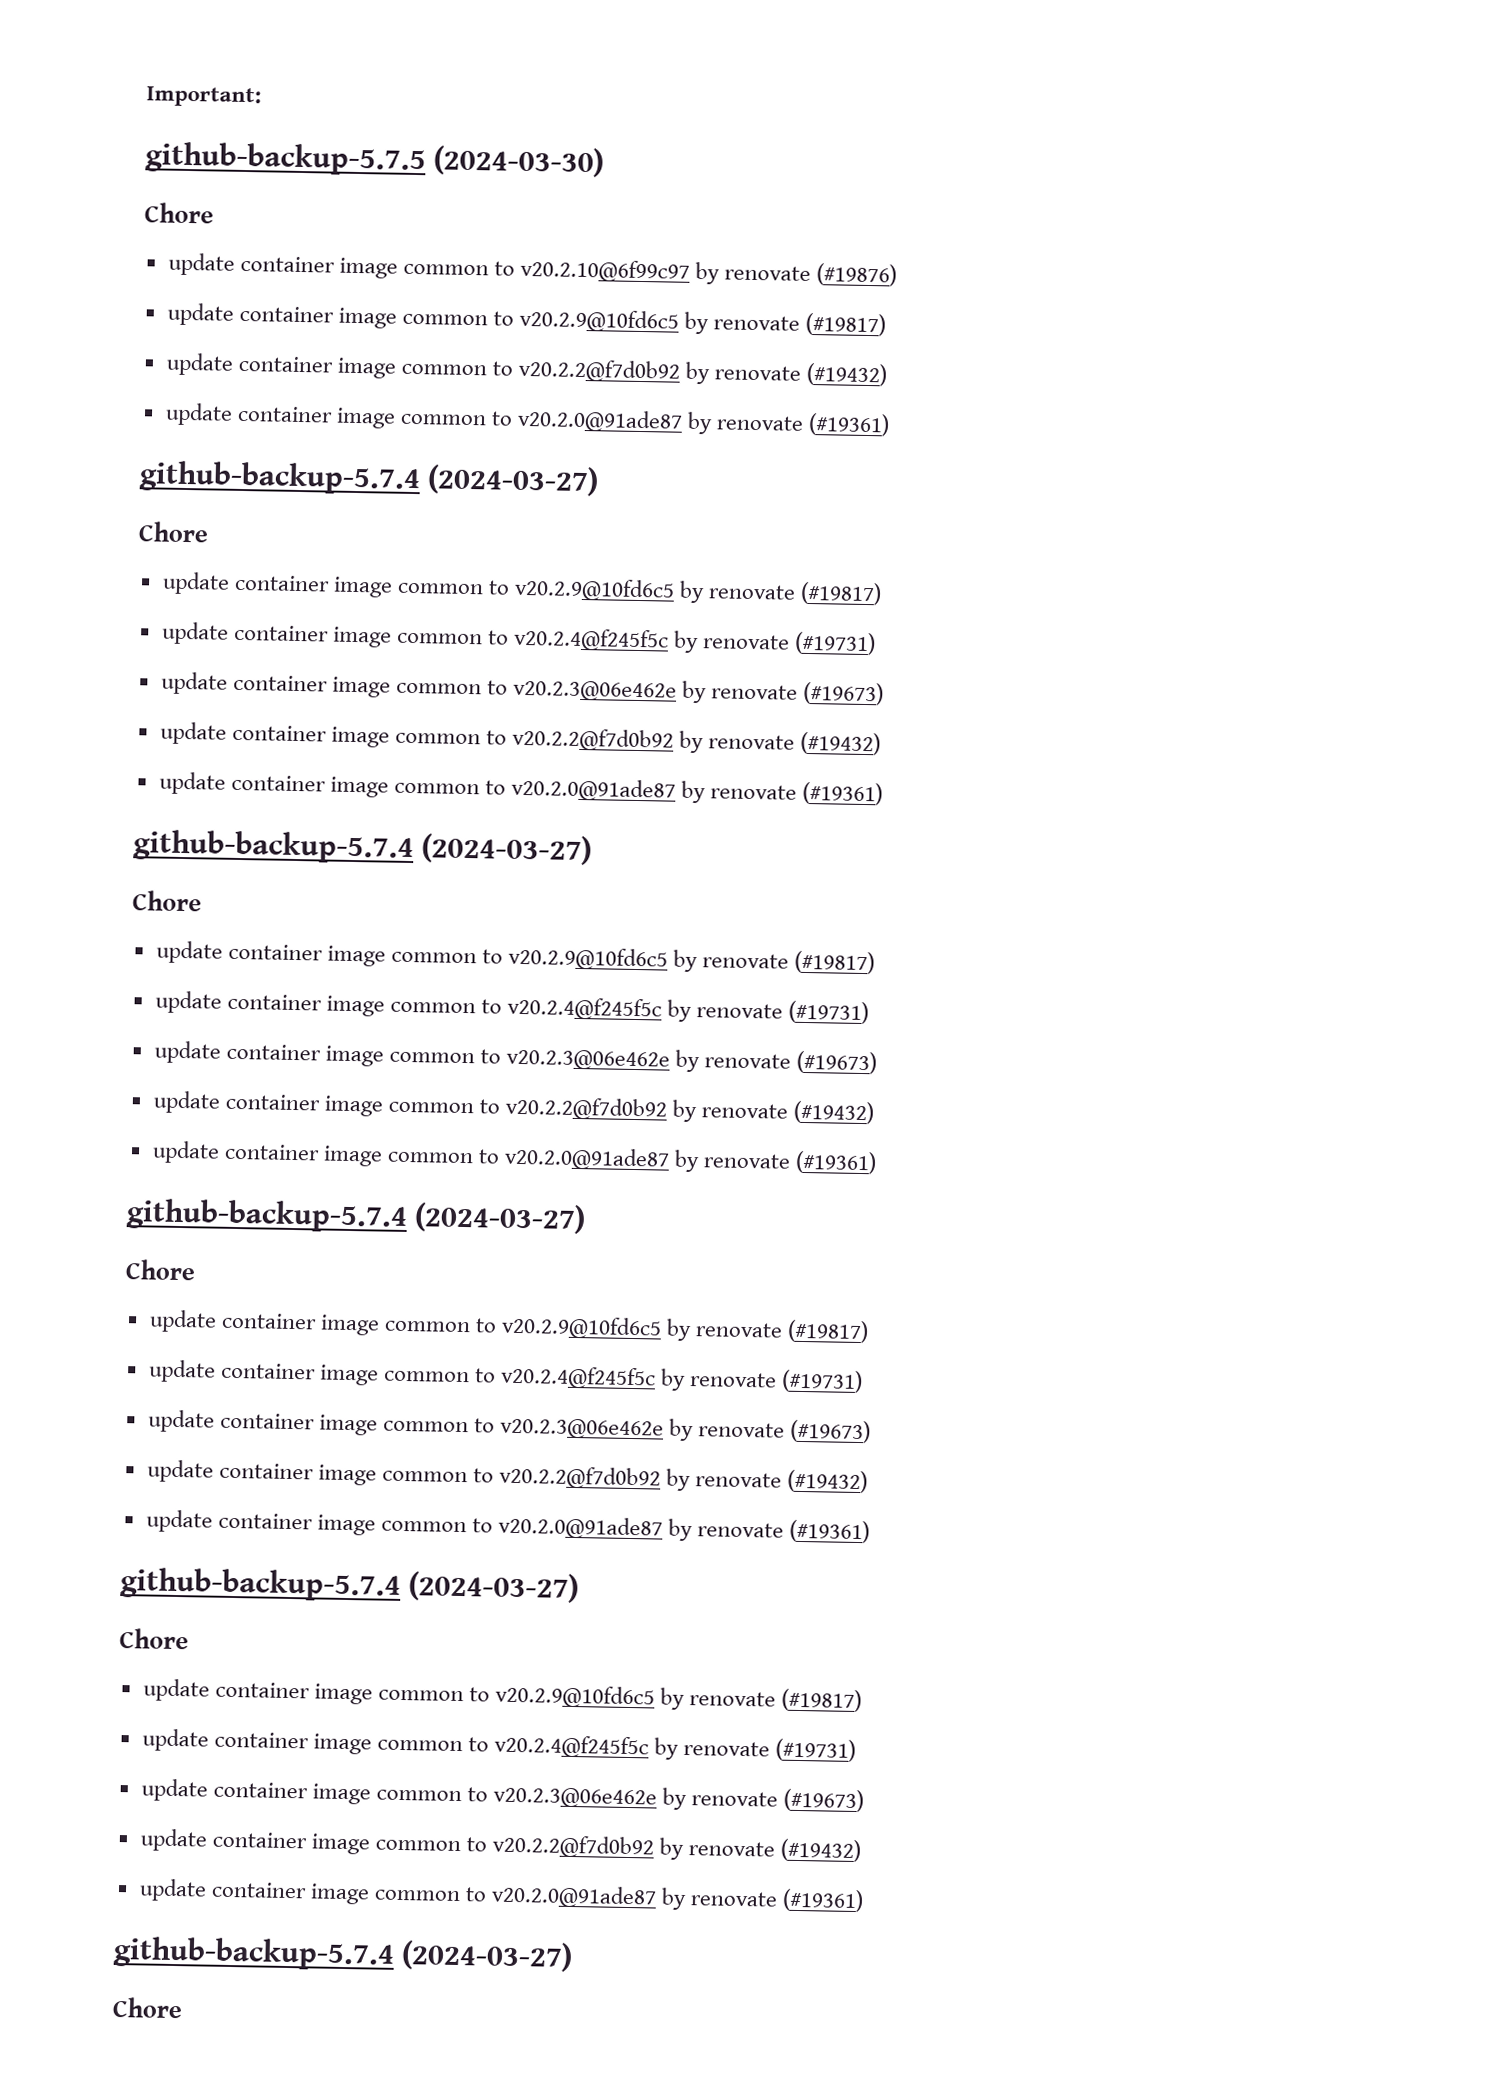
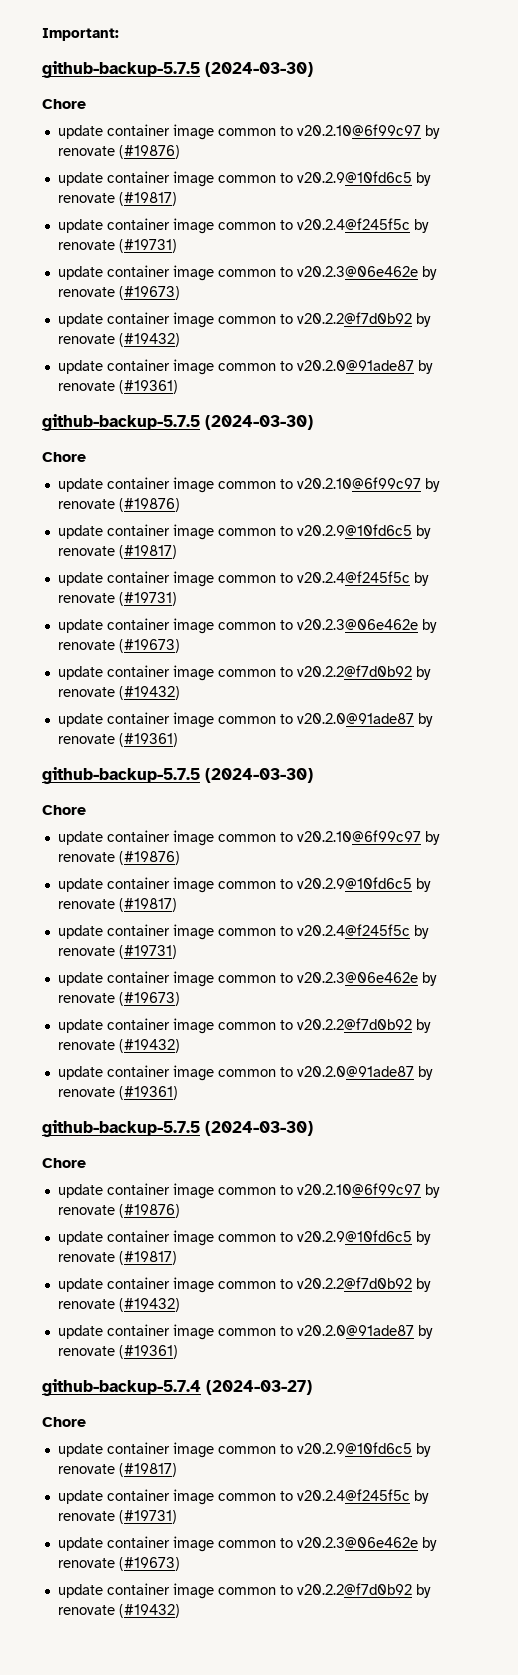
(887, 324) none -> [57,218,429,234] [57,239,177,253] [57,265,437,281] [57,286,180,300] [57,312,431,328] [57,333,180,347] [57,359,433,375] [57,380,178,394] [42,414,313,431] [42,452,86,462] [57,477,440,493] [57,498,180,512] [57,524,431,540] [57,545,177,559] [57,571,429,587] [57,592,177,606] [57,618,437,634] [57,639,180,653] [57,665,431,681] [57,686,180,700] [57,712,433,728] [57,733,178,747] [42,767,313,784] [42,805,86,815] [57,830,440,846] [57,851,180,865] [57,877,431,893] [57,898,177,912] [57,924,429,940] [57,945,177,959] [57,971,437,987] [57,992,180,1006] [57,1018,431,1034] [57,1039,180,1053] [57,1065,433,1081] [57,1086,178,1100] [42,1120,313,1137] [42,1158,86,1168] [57,1183,440,1199] [57,1204,180,1218] [57,1230,431,1246] [57,1251,177,1265] // update container image common to v20.2.4@f245f5c by renovate (#19731) // update container image common to v20.2.3@06e462e by renovate (#19673) // update container image common to v20.2.2@f7d0b92 by renovate (#19432) // update container image common to v20.2.0@91ade87 by renovate (#19361) // github-backup-5.7.5 (2024-03-30) // Chore // update container image common to v20.2.10@6f99c97 by renovate (#19876) // update container image common to v20.2.9@10fd6c5 by renovate (#19817) // update container image common to v20.2.4@f245f5c by renovate (#19731) // update container image common to v20.2.3@06e462e by renovate (#19673) // update container image common to v20.2.2@f7d0b92 by renovate (#19432) // update container image common to v20.2.0@91ade87 by renovate (#19361) // github-backup-5.7.5 (2024-03-30) // Chore // update container image common to v20.2.10@6f99c97 by renovate (#19876) // update container image common to v20.2.9@10fd6c5 by renovate (#19817) // update container image common to v20.2.4@f245f5c by renovate (#19731) // update container image common to v20.2.3@06e462e by renovate (#19673) // update container image common to v20.2.2@f7d0b92 by renovate (#19432) // update container image common to v20.2.0@91ade87 by renovate (#19361) // github-backup-5.7.5 (2024-03-30) // Chore // update container image common to v20.2.10@6f99c97 by renovate (#19876) // update container image common to v20.2.9@10fd6c5 by renovate (#19817)
[158,771,884,806] [133,829,593,866] [132,890,202,912] [155,940,876,975] [154,990,870,1025] [153,1040,878,1075] [152,1090,876,1125] [151,1140,878,1175] [126,1198,587,1235] [125,1259,196,1281] [148,1309,870,1344] [147,1359,864,1394] [147,1409,872,1444] [146,1459,869,1494] [145,1509,871,1544] [120,1567,580,1604] [119,1628,189,1650] [142,1678,863,1713] [141,1728,857,1763] [140,1778,865,1813] [139,1828,862,1863] [138,1878,865,1913] [113,1935,574,1973] [112,1996,183,2019] // update container image common to v20.2.0@91ade87 by renovate (#19361) // github-backup-5.7.4 (2024-03-27) // Chore // update container image common to v20.2.9@10fd6c5 by renovate (#19817) // update container image common to v20.2.4@f245f5c by renovate (#19731) // update container image common to v20.2.3@06e462e by renovate (#19673) // update container image common to v20.2.2@f7d0b92 by renovate (#19432) // update container image common to v20.2.0@91ade87 by renovate (#19361) // github-backup-5.7.4 (2024-03-27) // Chore // update container image common to v20.2.9@10fd6c5 by renovate (#19817) // update container image common to v20.2.4@f245f5c by renovate (#19731) // update container image common to v20.2.3@06e462e by renovate (#19673) // update container image common to v20.2.2@f7d0b92 by renovate (#19432) // update container image common to v20.2.0@91ade87 by renovate (#19361) // github-backup-5.7.4 (2024-03-27) // Chore // update container image common to v20.2.9@10fd6c5 by renovate (#19817) // update container image common to v20.2.4@f245f5c by renovate (#19731) // update container image common to v20.2.3@06e462e by renovate (#19673) // update container image common to v20.2.2@f7d0b92 by renovate (#19432) // update container image common to v20.2.0@91ade87 by renovate (#19361) // github-backup-5.7.4 (2024-03-27) // Chore -> (180, 1611) none

